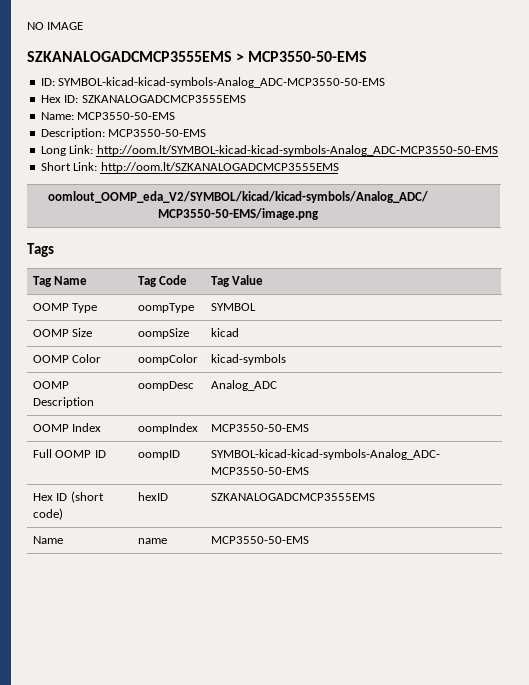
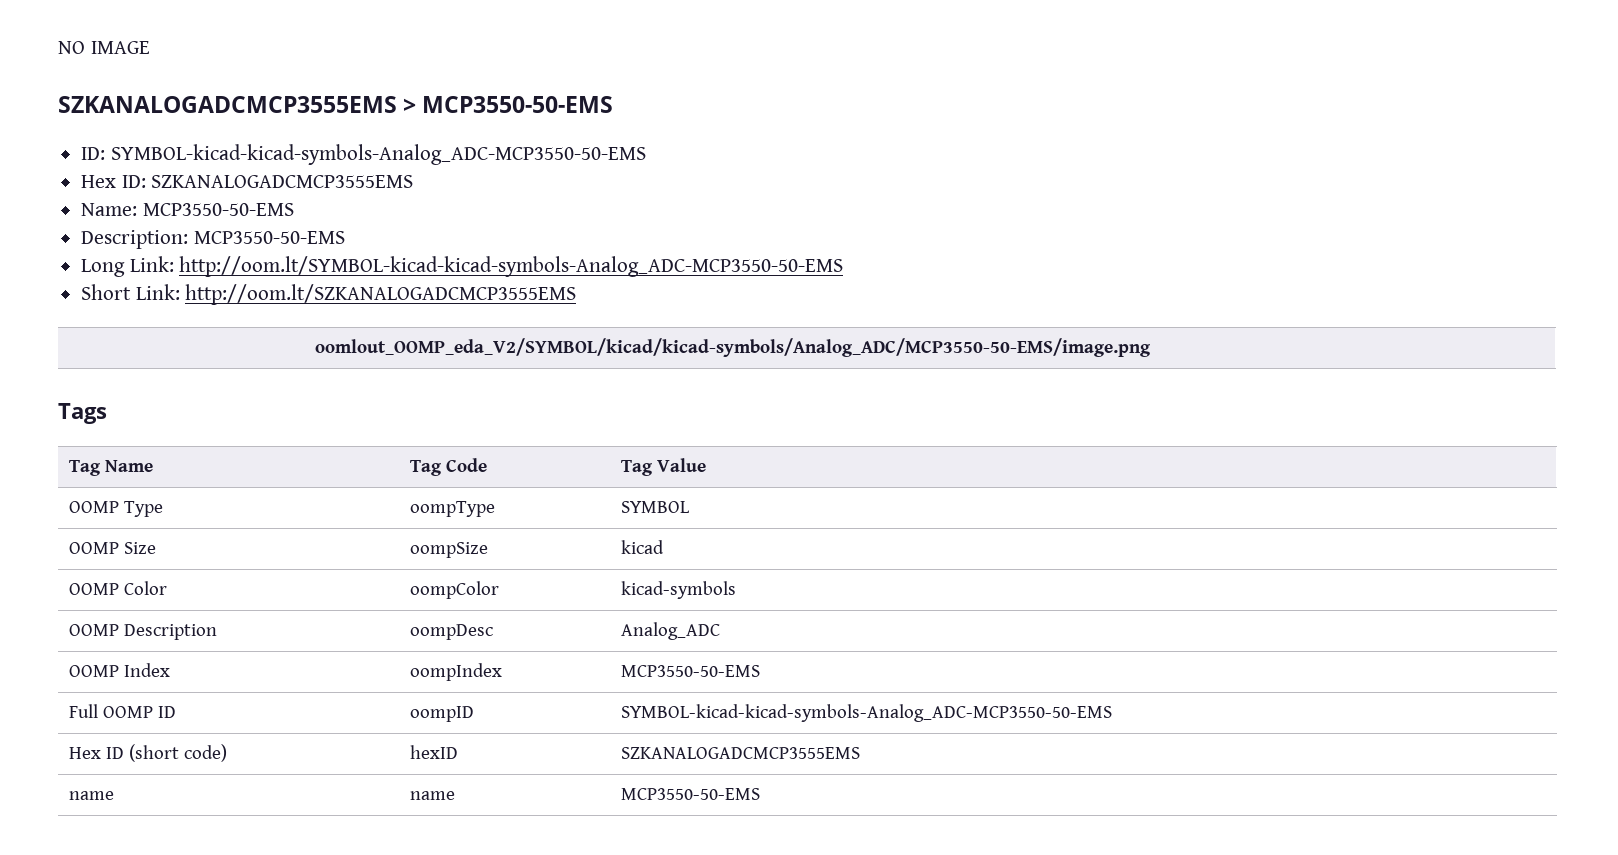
[32,536,63,544] Name -> [68,791,114,800] name

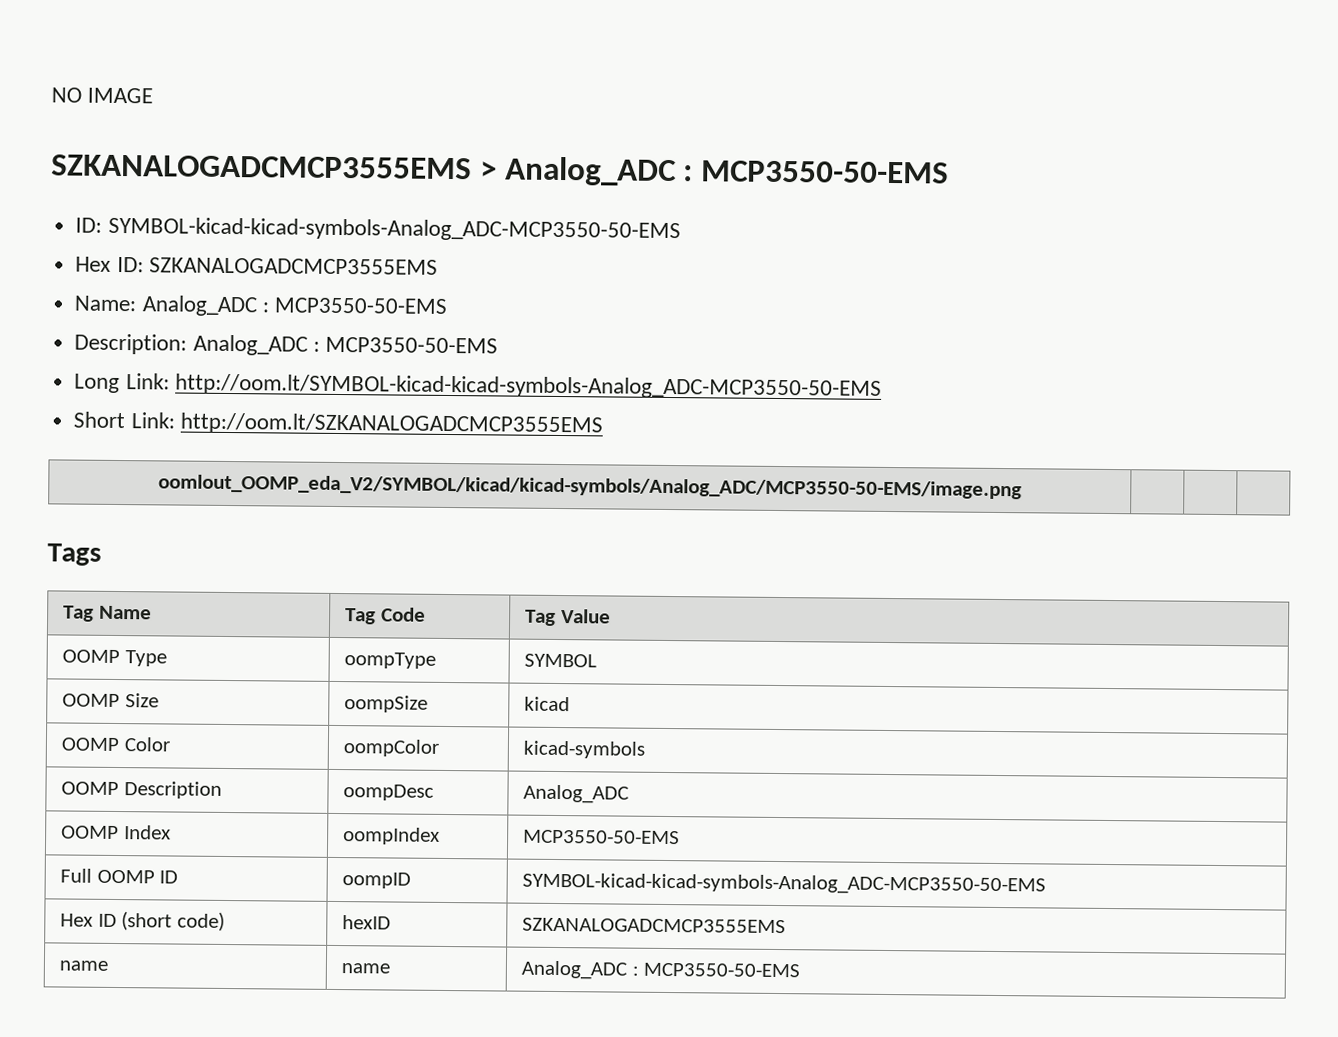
(417, 105) none -> [504,156,694,187] Analog_ADC :
(138, 209) none -> [141,295,269,317] Analog_ADC :
(189, 239) none -> [192,334,320,356] Analog_ADC :
(455, 795) none -> [521,960,639,980] Analog_ADC :

